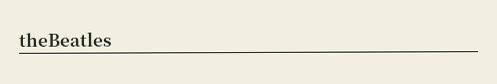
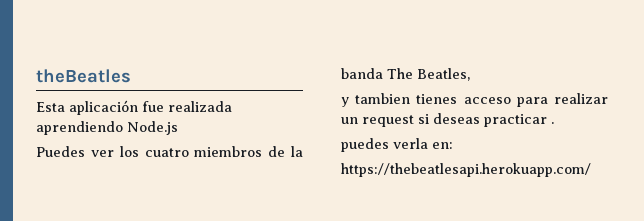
(112, 39) none -> [36,100,232,115] [36,121,178,135] [36,146,303,157] [341,68,470,81] [341,93,608,107] [341,113,554,127] [341,138,453,152] [341,163,591,177] // Esta aplicación fue realizada aprendiendo Node.js // Puedes ver los cuatro miembros de la banda The Beatles, // y tambien tienes acceso para realizar un request si deseas practicar . // puedes verla en: // https://thebeatlesapi.herokuapp.com/

